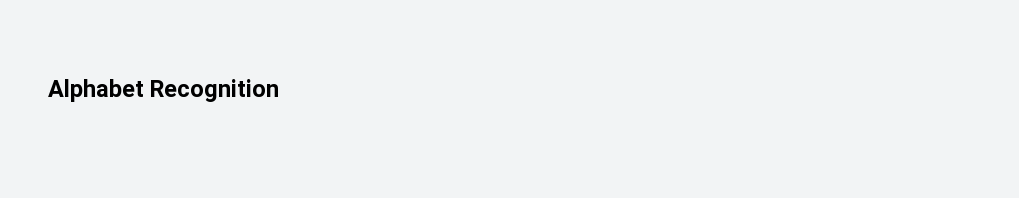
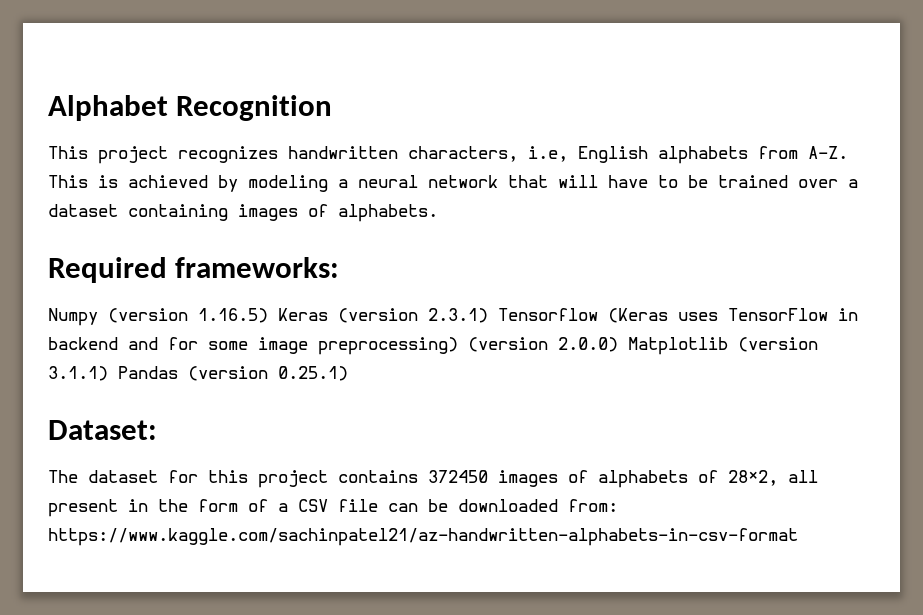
(280, 90) none -> [48,146,848,164] [48,175,858,192] [48,204,438,222] [48,257,340,283] [48,308,858,326] [48,337,818,355] [48,366,348,381] [48,420,157,440] [48,470,818,488] [48,499,618,517] [48,528,798,546] // This project recognizes handwritten characters, i.e, English alphabets from A-Z. This is achieved by modeling a neural network that will have to be trained over a dataset containing images of alphabets. // Required frameworks: // Numpy (version 1.16.5) Keras (version 2.3.1) Tensorflow (Keras uses TensorFlow in backend and for some image preprocessing) (version 2.0.0) Matplotlib (version 3.1.1) Pandas (version 0.25.1) // Dataset: // The dataset for this project contains 372450 images of alphabets of 28×2, all present in the form of a CSV file can be downloaded from: https://www.kaggle.com/sachinpatel21/az-handwritten-alphabets-in-csv-format

